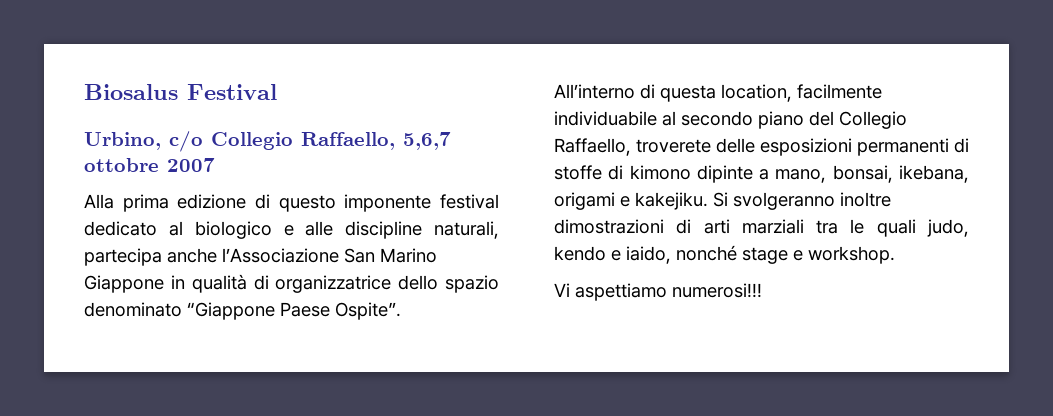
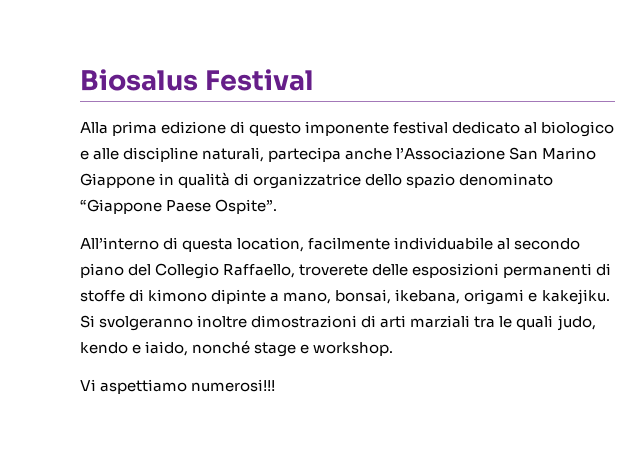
[84,131,451,152] [84,158,215,172] // Urbino, c/o Collegio Raffaello, 5,6,7 ottobre 2007 -> (315, 80) none

